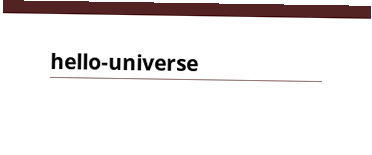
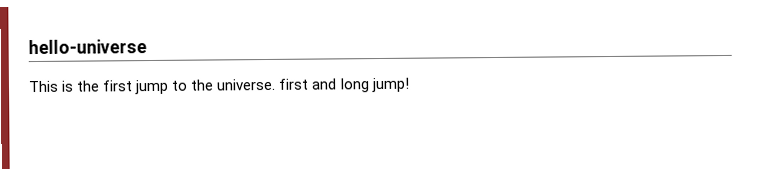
(199, 62) none -> [28,77,410,95] // This is the first jump to the universe. first and long jump!

